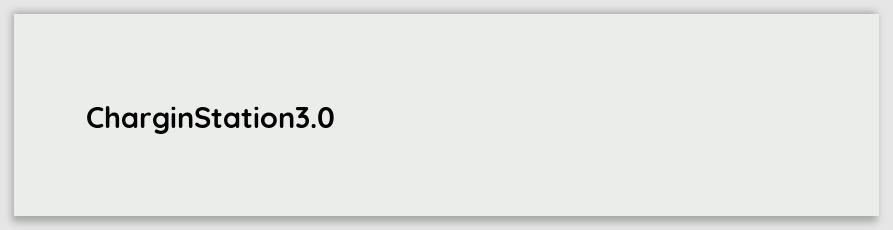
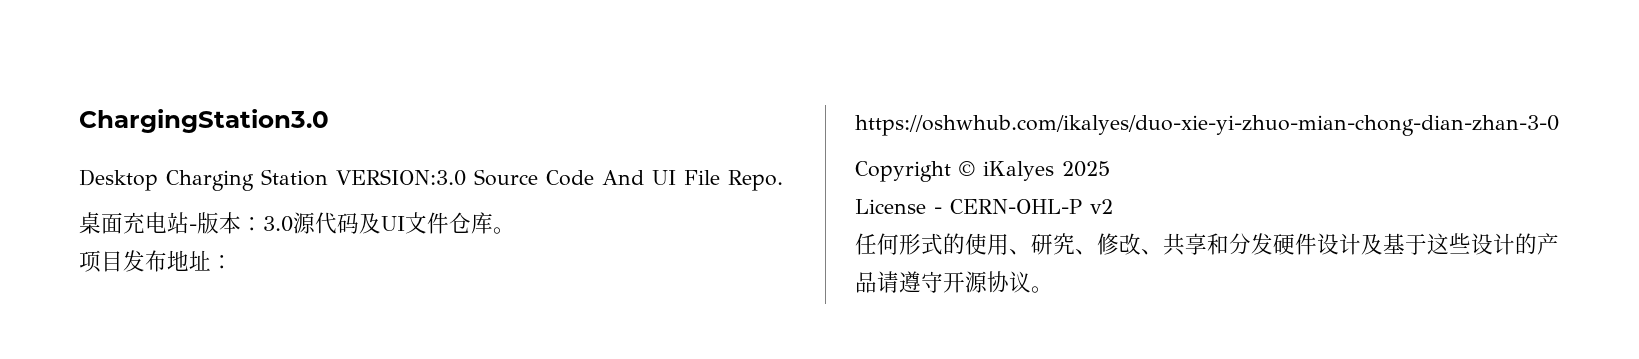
[86,106,335,134] CharginStation3.0 -> [79,109,329,133] [79,169,783,191] [79,212,515,234] [79,250,233,273] [855,115,1559,136] [855,161,1110,182] [855,199,1113,214] [855,233,1559,256] [855,271,1053,293] ChargingStation3.0 // Desktop Charging Station VERSION:3.0 Source Code And UI File Repo. // 桌面充电站-版本：3.0源代码及UI文件仓库。 // 项目发布地址：https://oshwhub.com/ikalyes/duo-xie-yi-zhuo-mian-chong-dian-zhan-3-0 // Copyright © iKalyes 2025 // License - CERN-OHL-P v2 // 任何形式的使用、研究、修改、共享和分发硬件设计及基于这些设计的产品请遵守开源协议。

